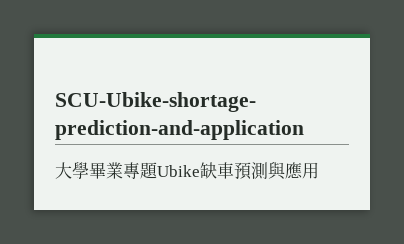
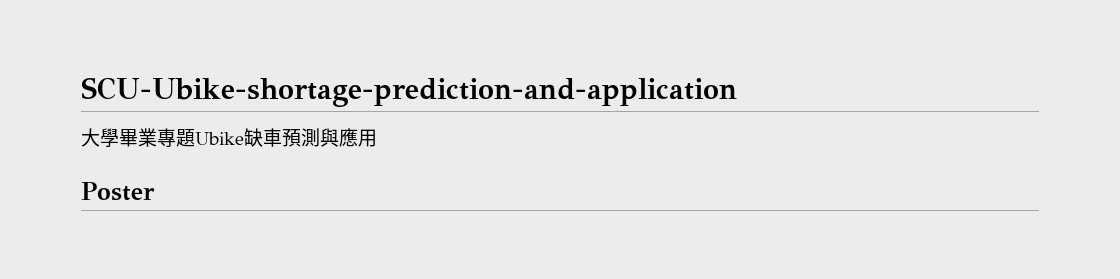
(319, 170) none -> [81,182,155,201] // Poster

